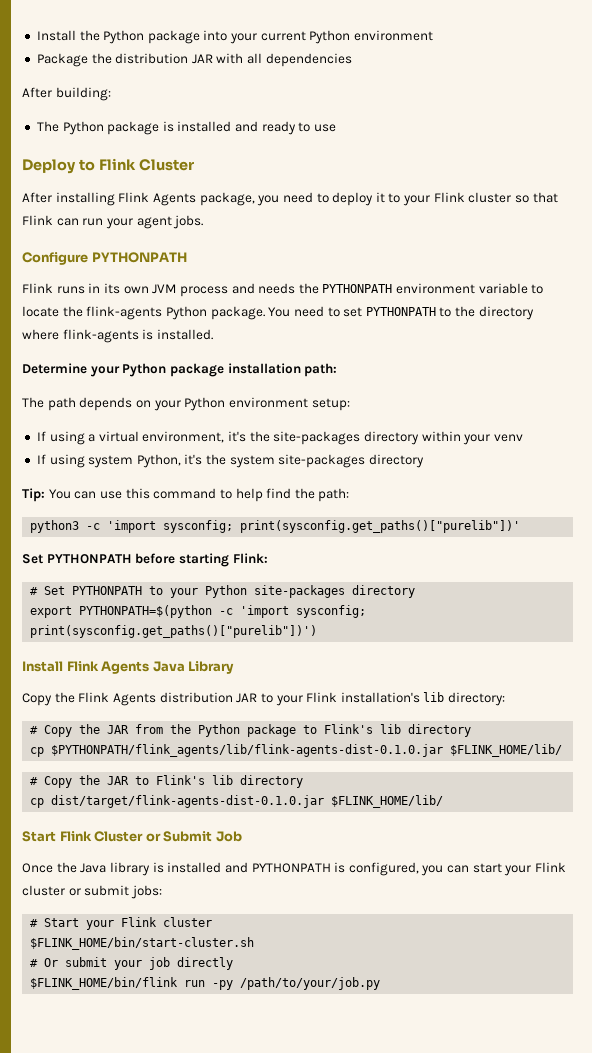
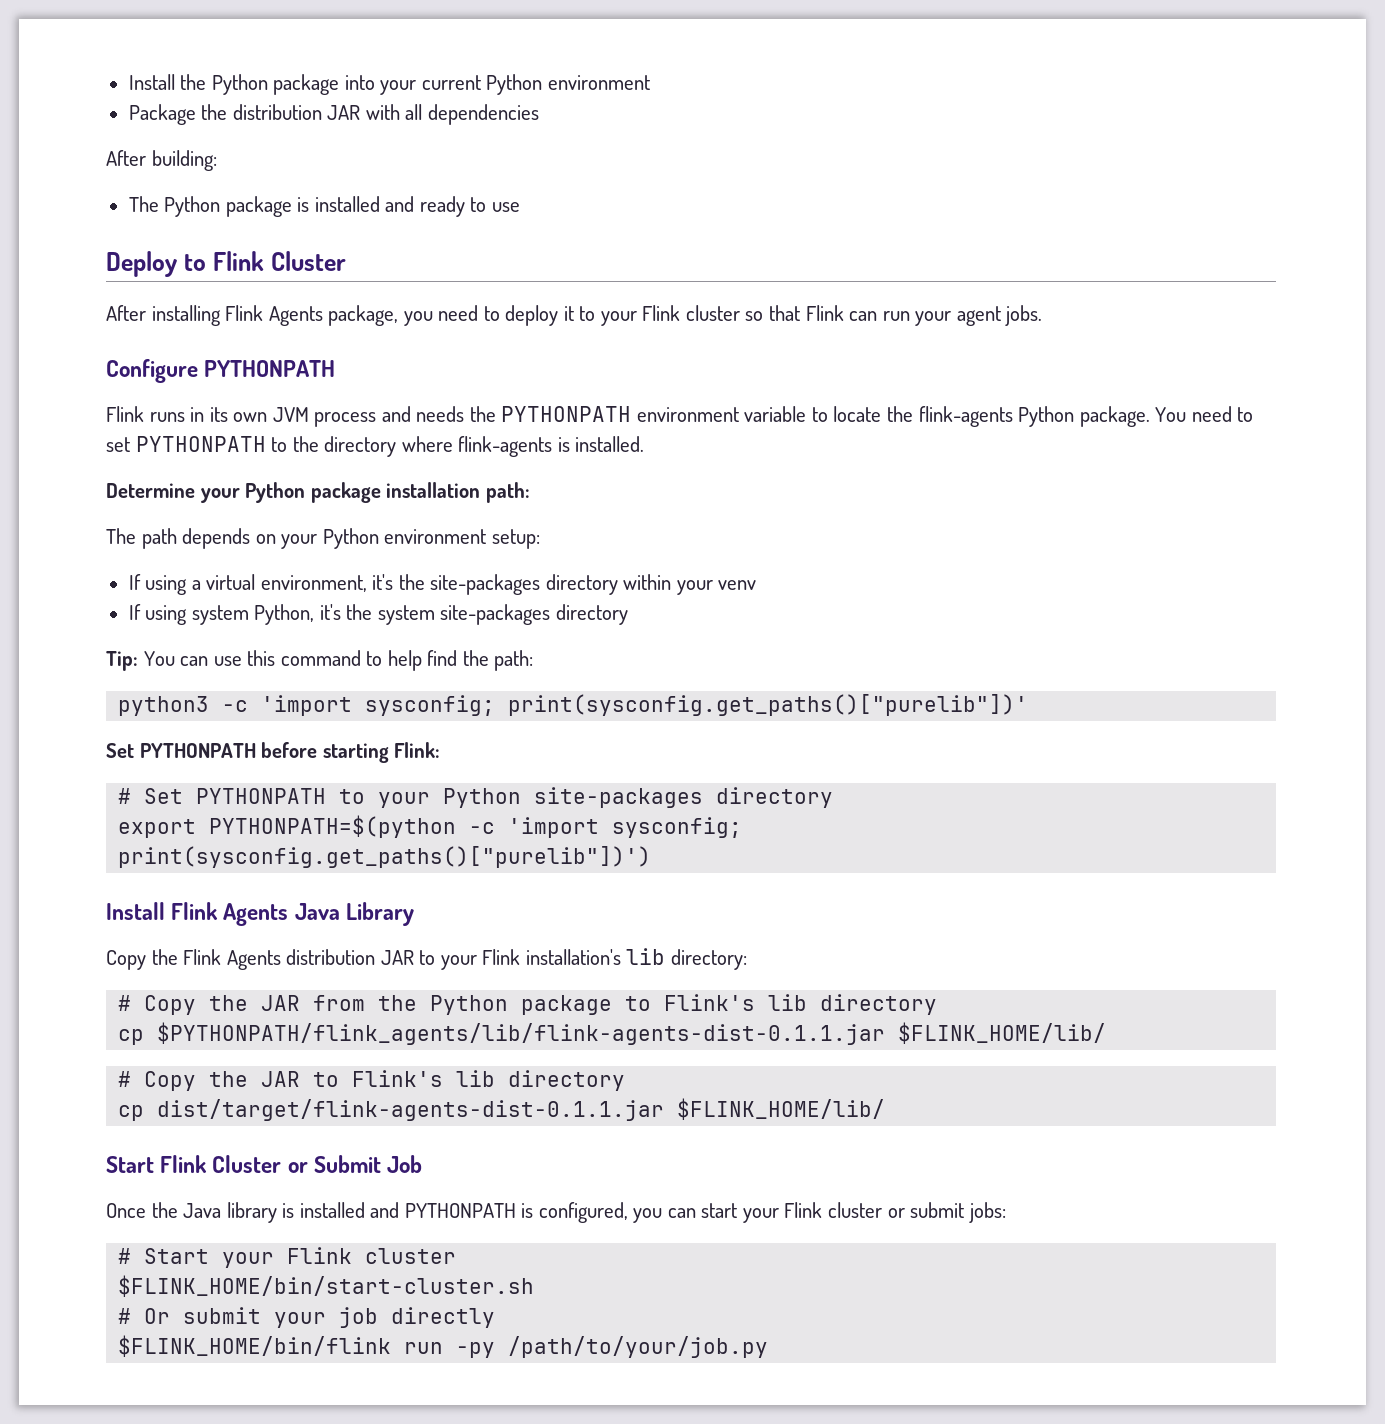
[51,744,444,757] $PYTHONPATH/flink_agents/lib/flink-agents-dist-0.1.0.jar -> [157,1022,886,1045] $PYTHONPATH/flink_agents/lib/flink-agents-dist-0.1.1.jar
[51,795,325,808] dist/target/flink-agents-dist-0.1.0.jar -> [157,1099,665,1121] dist/target/flink-agents-dist-0.1.1.jar

